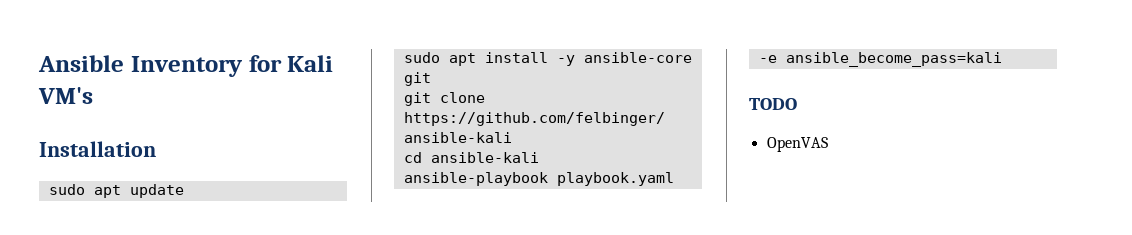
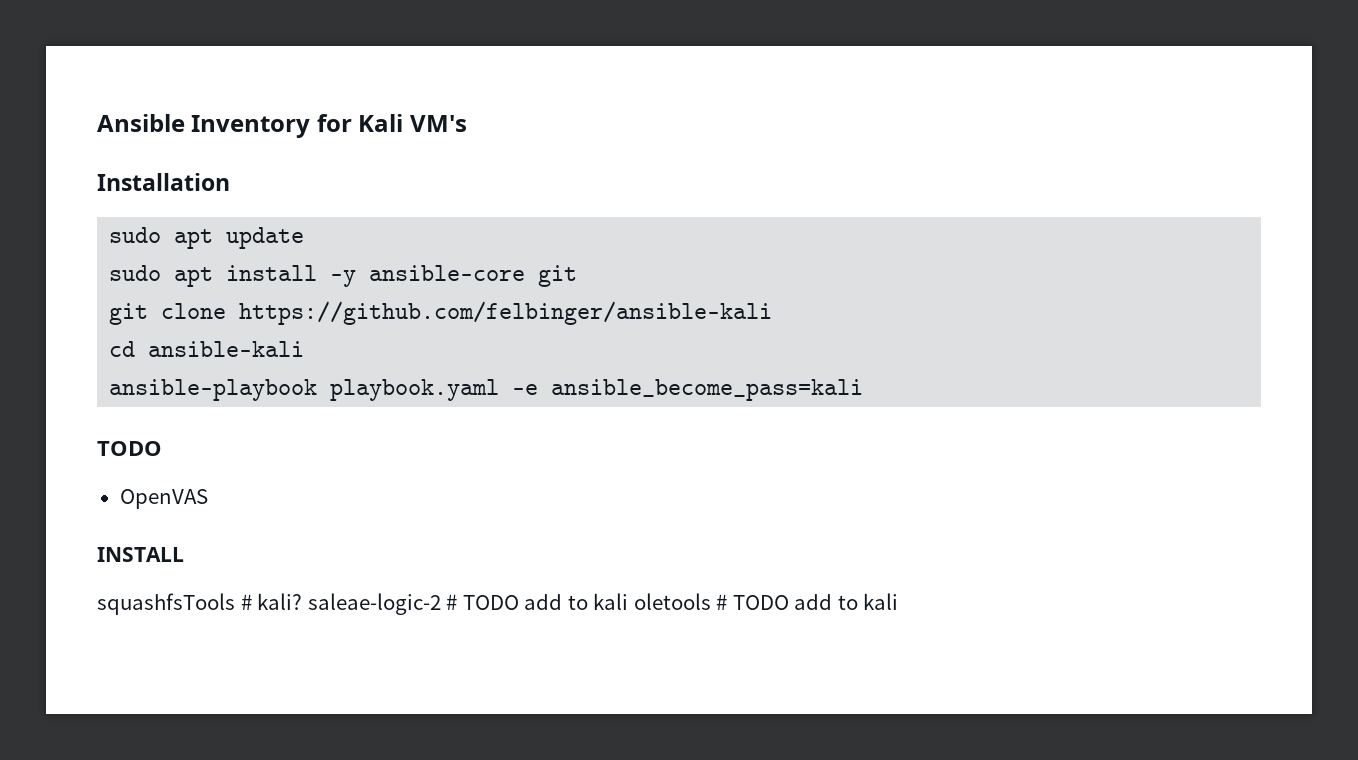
(828, 144) none -> [97,547,184,562] [97,593,899,615] // INSTALL // squashfsTools # kali? saleae-logic-2 # TODO add to kali oletools # TODO add to kali

